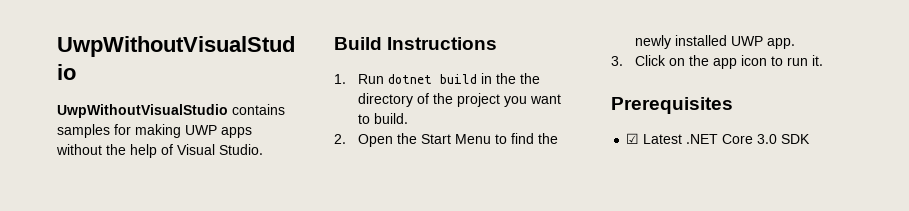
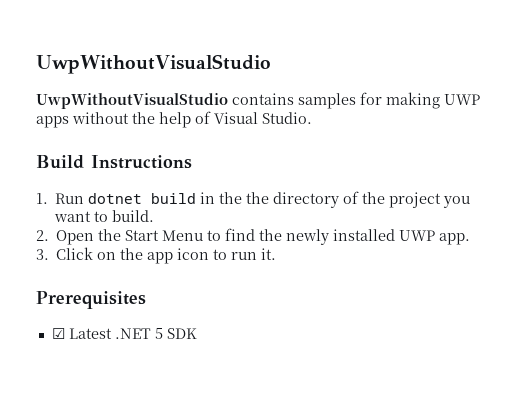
[722,134,778,144] Core 3.0 -> [154,328,163,339] 5

